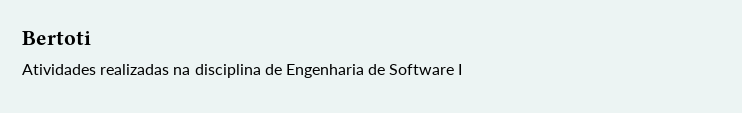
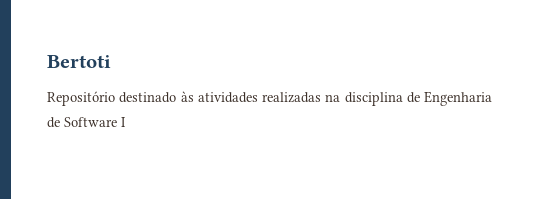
[22,64,96,75] Atividades -> [47,91,258,106] Repositório destinado às atividades

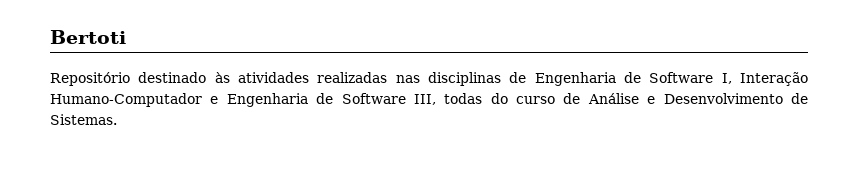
[325,92,403,106] na disciplina -> [395,72,501,86] nas disciplinas
[121,117,126,127] I -> [721,72,808,86] [50,93,808,107] [50,114,117,125] I, Interação Humano-Computador e Engenharia de Software III, todas do curso de Análise e Desenvolvimento de Sistemas.

